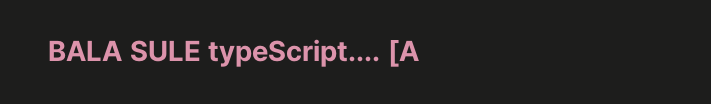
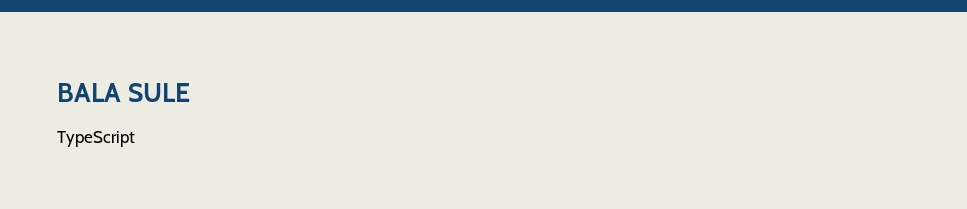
[208,39,420,67] typeScript.... [A -> [57,131,135,147] // TypeScript

